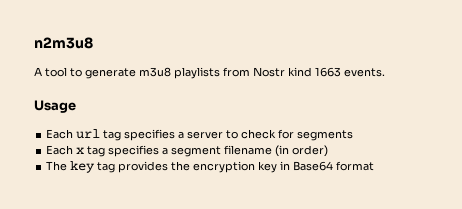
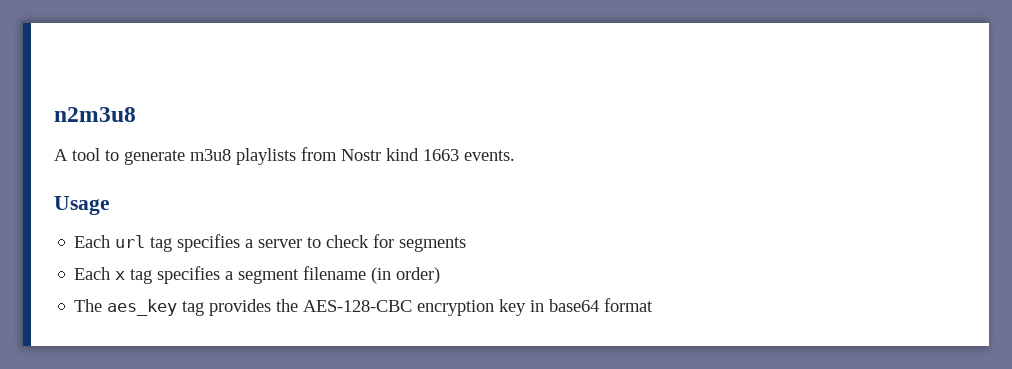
[70,161,96,173] key -> [107,299,178,316] aes_key
(191, 166) none -> [303,300,413,312] AES-128-CBC
[293,161,334,171] Base64 -> [549,299,600,312] base64

